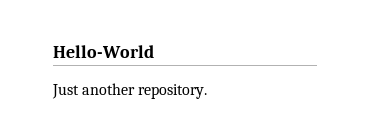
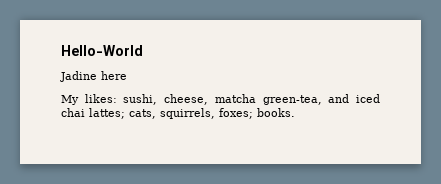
[52,83,208,99] Just another repository. -> [60,71,127,82] [61,94,380,105] [61,108,295,119] Jadine here // My likes: sushi, cheese, matcha green-tea, and iced chai lattes; cats, squirrels, foxes; books.

